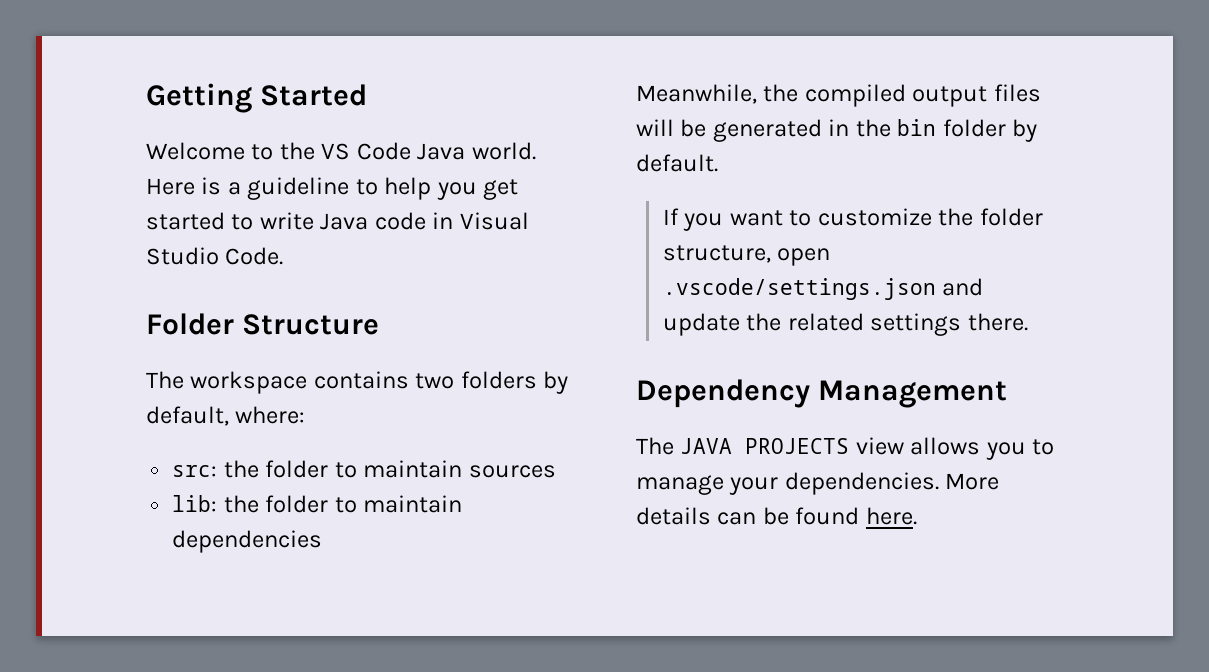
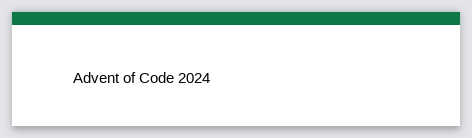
[146,83,368,113] [146,142,536,160] [146,177,519,200] [146,212,529,230] [146,247,284,265] [146,313,380,335] [146,371,569,394] [146,406,306,426] [172,460,556,478] [172,495,463,513] [172,530,323,553] [636,84,1041,107] [636,119,1038,142] [636,154,718,172] [662,208,1043,231] [662,245,831,266] [662,278,984,300] [662,313,1028,336] [636,379,1008,408] [636,437,1055,460] [636,472,1000,495] [636,507,917,525] Getting Started // Welcome to the VS Code Java world. Here is a guideline to help you get started to write Java code in Visual Studio Code. // Folder Structure // The workspace contains two folders by default, where: // src: the folder to maintain sources // lib: the folder to maintain dependencies // Meanwhile, the compiled output files will be generated in the bin folder by default. // If you want to customize the folder structure, open .vscode/settings.json and update the related settings there. // Dependency Management // The JAVA PROJECTS view allows you to manage your dependencies. More details can be found here. -> [73,72,211,83] Advent of Code 2024

